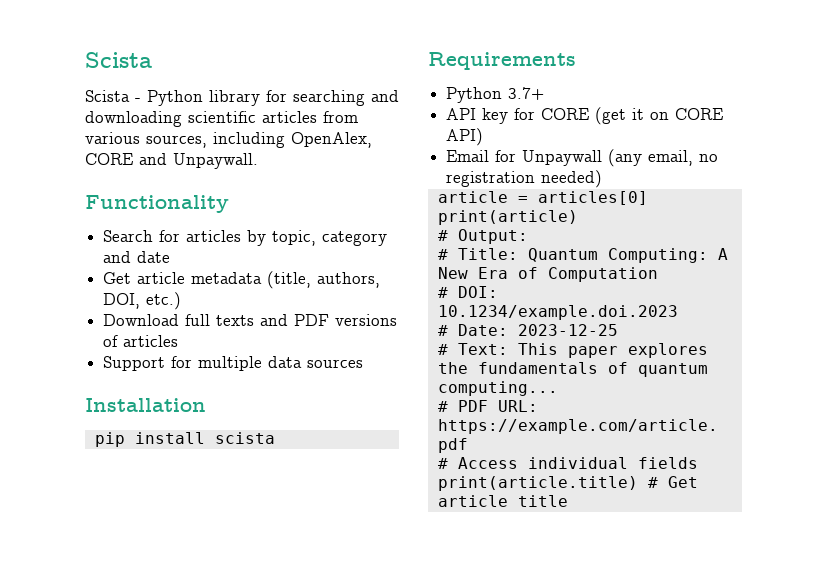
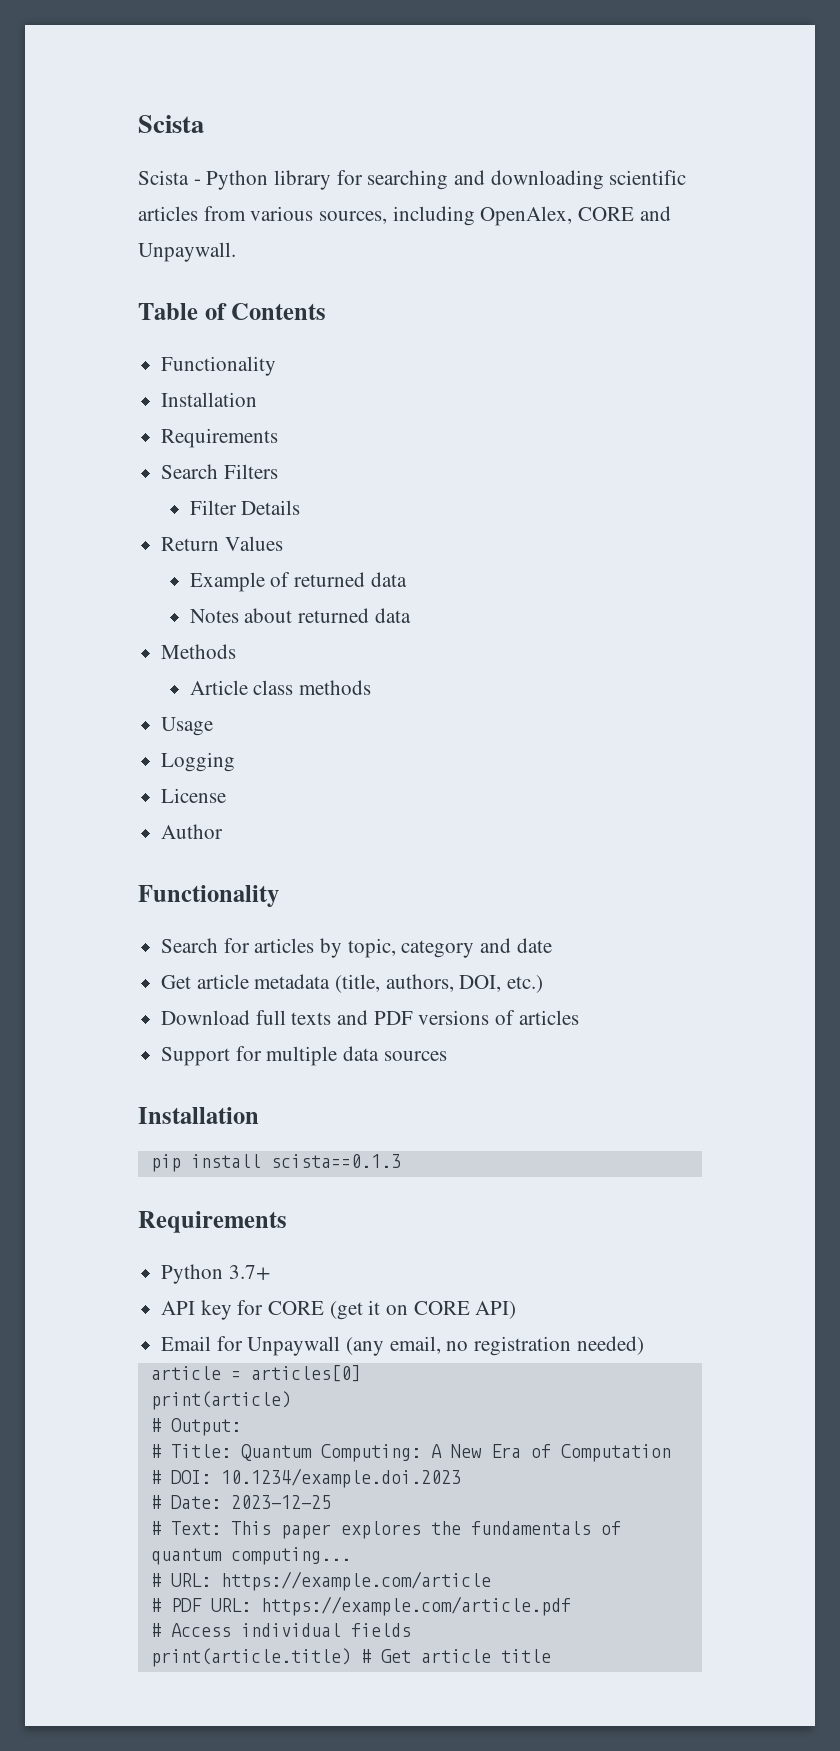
(258, 161) none -> [138,303,327,320] [161,356,277,376] [161,392,258,407] [161,428,279,448] [161,464,278,479] [189,500,301,515] [161,536,283,551] [189,572,407,592] [189,608,411,623] [161,644,237,659] [189,680,371,695] [161,717,214,736] [161,752,236,772] [161,788,227,803] [161,824,224,839] // Table of Contents // Functionality // Installation // Requirements // Search Filters // Filter Details // Return Values // Example of returned data // Notes about returned data // Methods // Article class methods // Usage // Logging // License // Author
[214,432,275,444] scista -> [270,1154,401,1168] scista==0.1.3
(558, 388) none -> [150,1571,491,1591] // # URL: https://example.com/article

